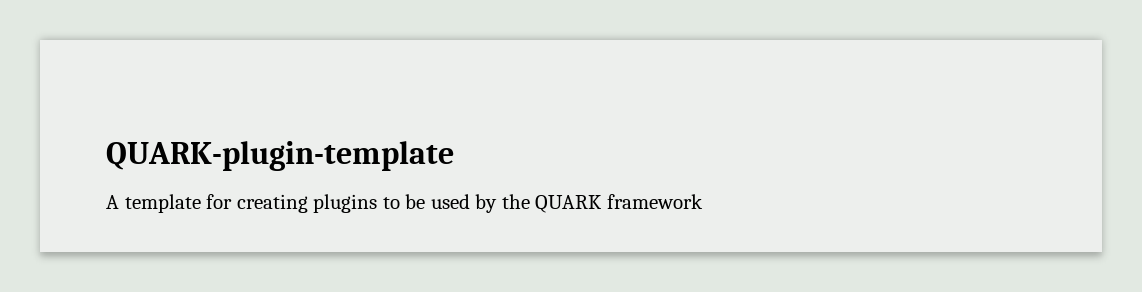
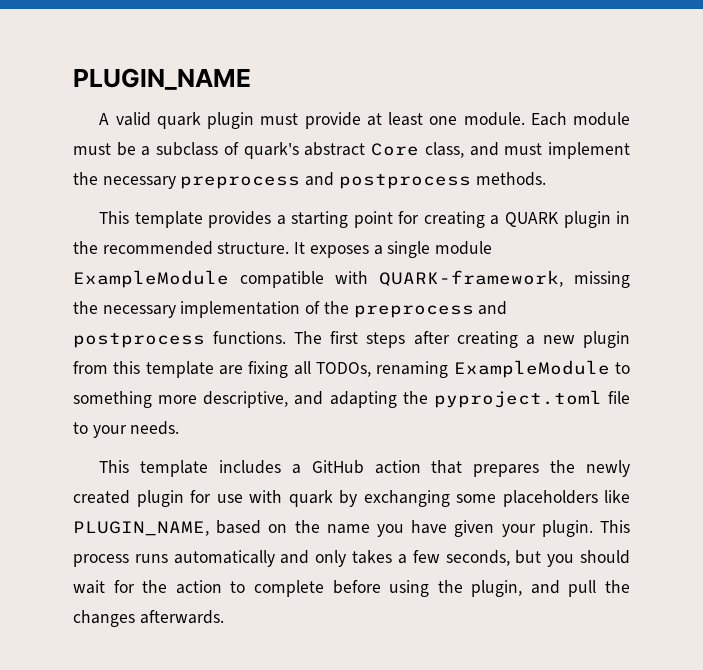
[106,141,454,171] QUARK-plugin-template -> [73,68,251,90] PLUGIN_NAME
[124,194,703,213] template for creating plugins to be used by the QUARK framework -> [115,112,630,129] [73,142,631,159] [73,172,546,189] [99,211,631,228] [73,241,493,258] [73,270,630,288] [73,301,508,318] [73,331,630,348] [73,360,631,378] [73,390,630,408] [73,421,180,438] [99,460,630,477] [73,490,630,507] [73,520,630,537] [73,550,630,567] [73,580,630,597] [73,610,224,627] valid quark plugin must provide at least one module. Each module must be a subclass of quark's abstract Core class, and must implement the necessary preprocess and postprocess methods. // This template provides a starting point for creating a QUARK plugin in the recommended structure. It exposes a single module ExampleModule compatible with QUARK-framework, missing the necessary implementation of the preprocess and postprocess functions. The first steps after creating a new plugin from this template are fixing all TODOs, renaming ExampleModule to something more descriptive, and adapting the pyproject.toml file to your needs. // This template includes a GitHub action that prepares the newly created plugin for use with quark by exchanging some placeholders like PLUGIN_NAME, based on the name you have given your plugin. This process runs automatically and only takes a few seconds, but you should wait for the action to complete before using the plugin, and pull the changes afterwards.

